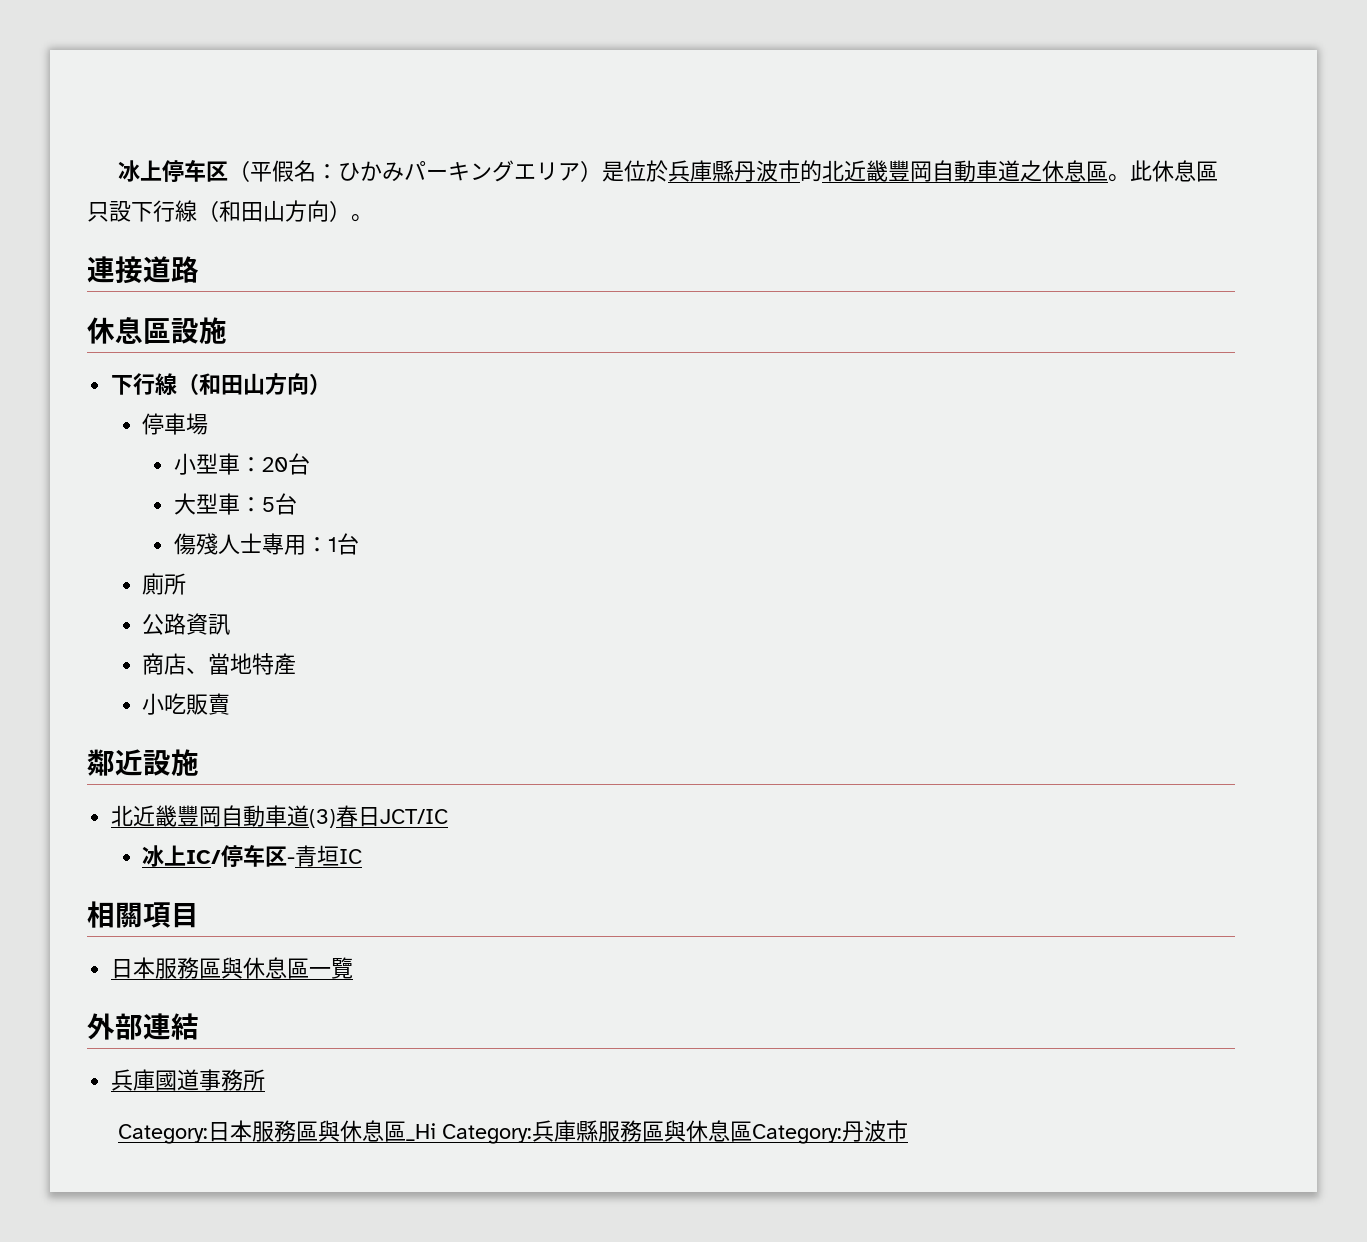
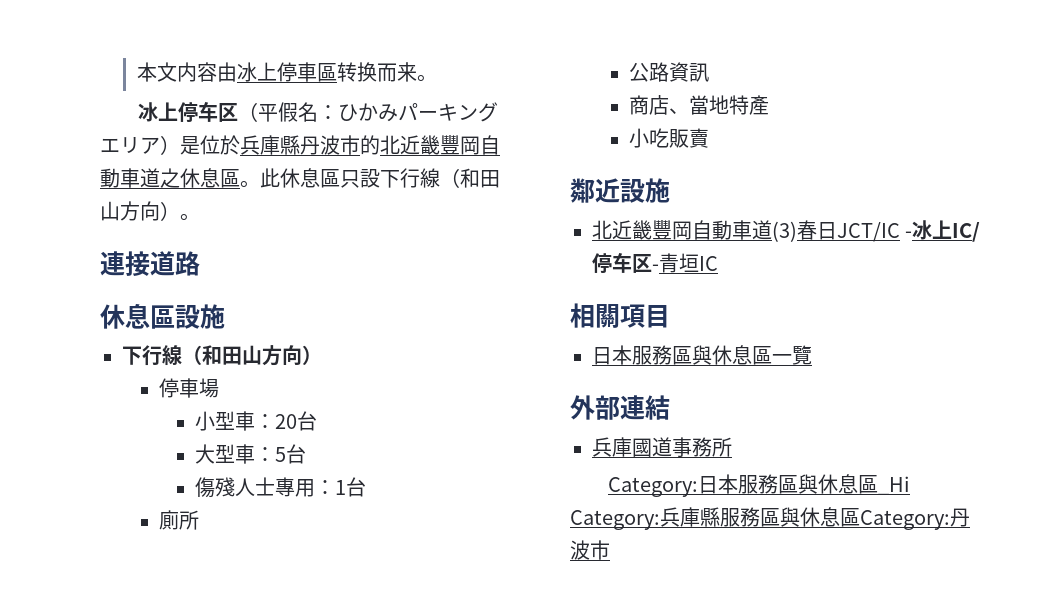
(117, 171) none -> [136,62,437,82] 本文内容由冰上停車區转换而来。 //
(449, 816) // -> [905,231,913,238] -

